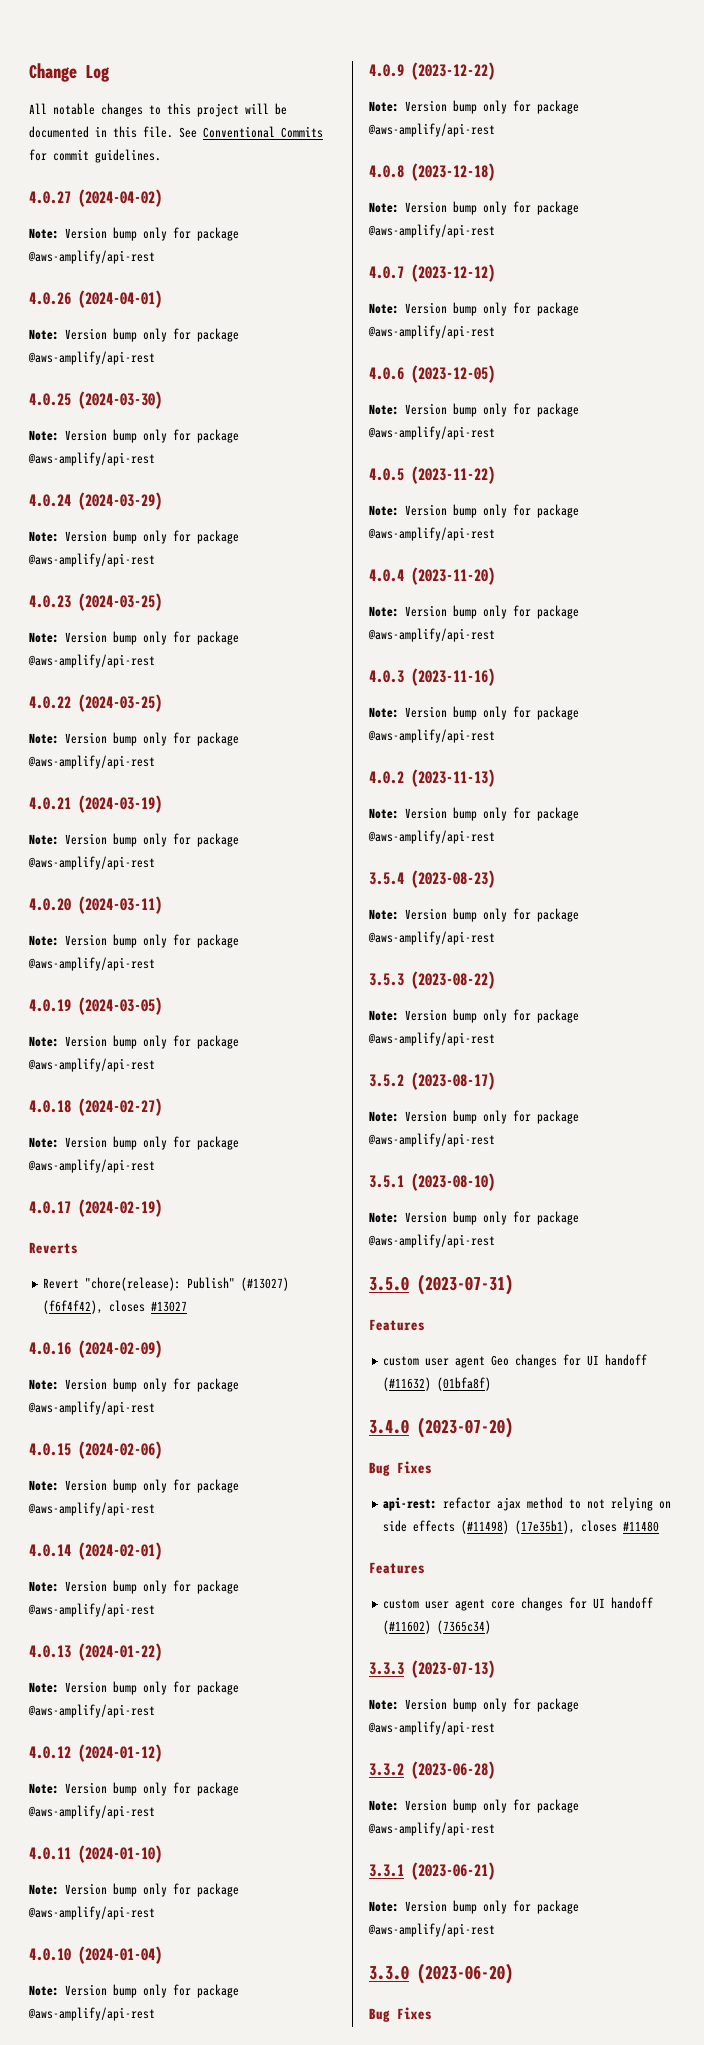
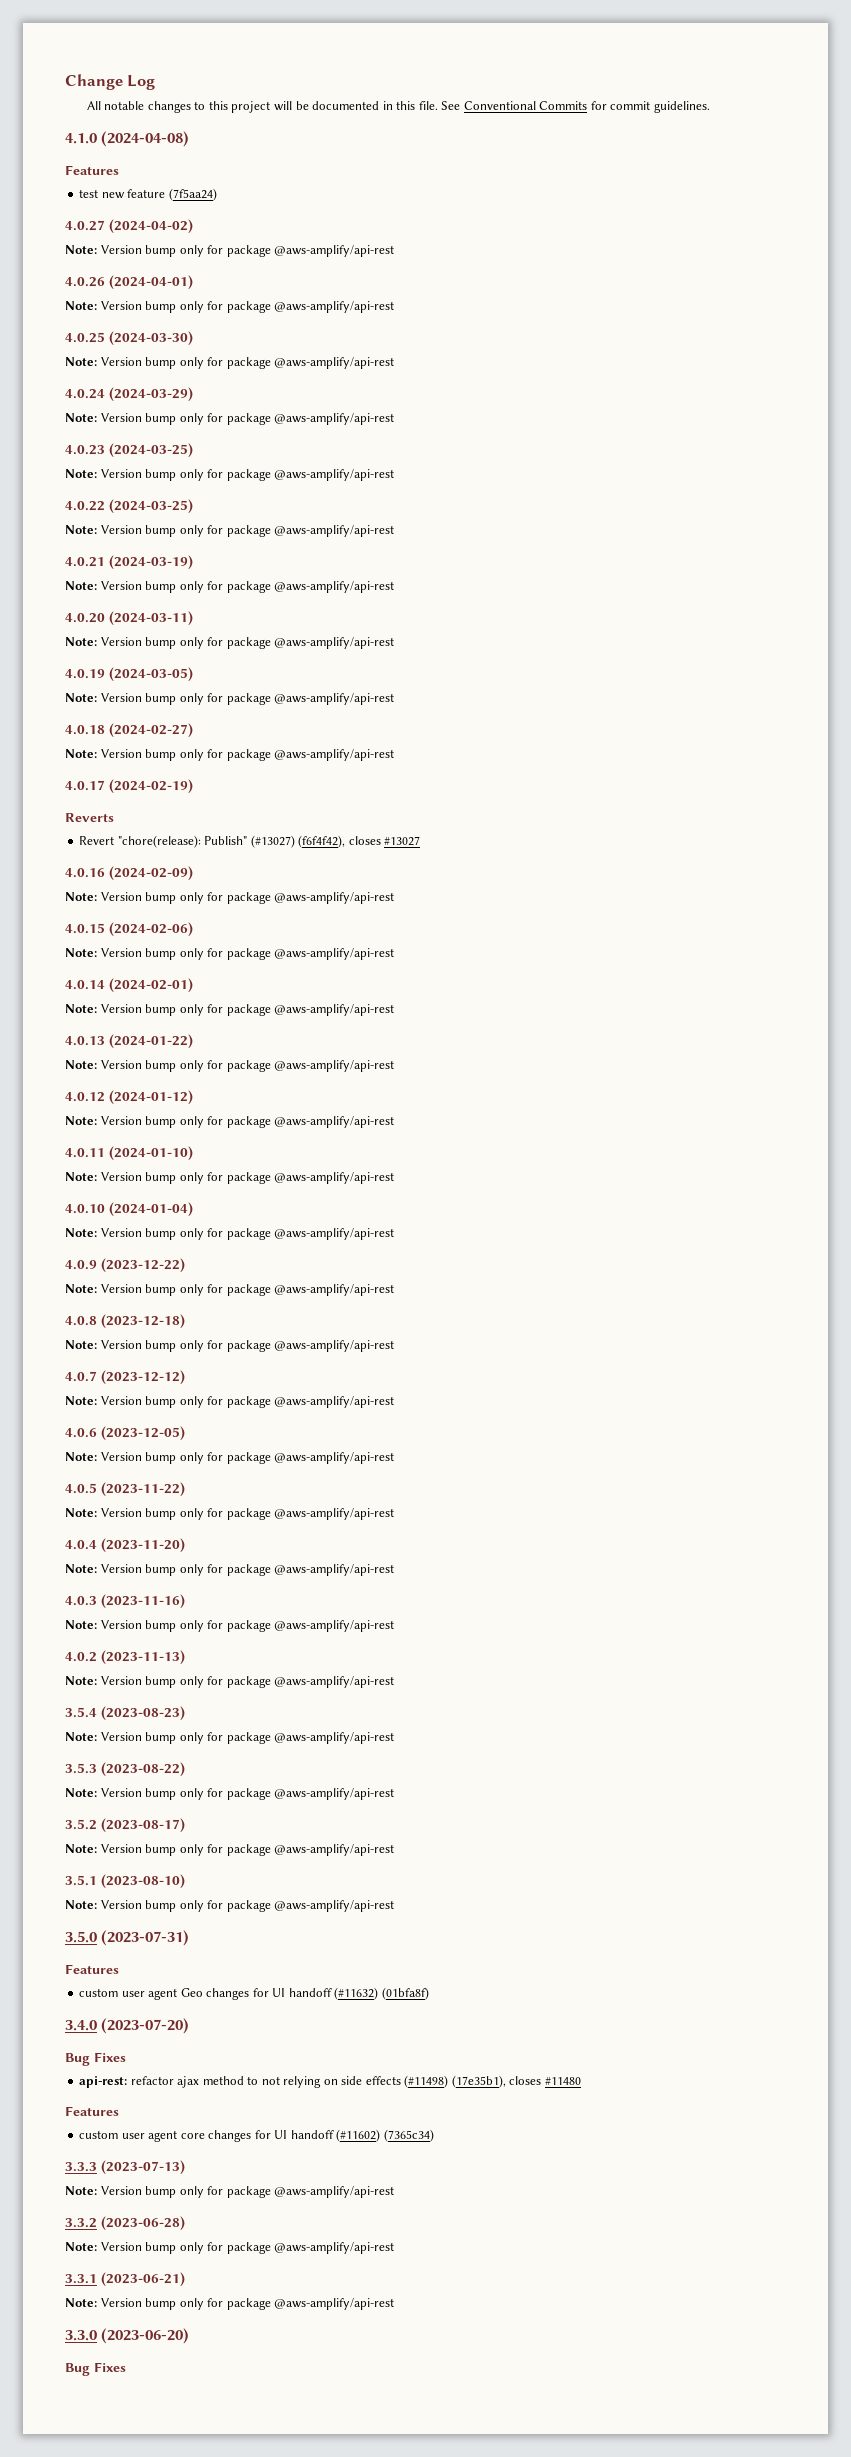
(161, 156) none -> [65,131,190,147] [65,165,119,175] [79,188,217,201] // 4.1.0 (2024-04-08) // Features // test new feature (7f5aa24)

